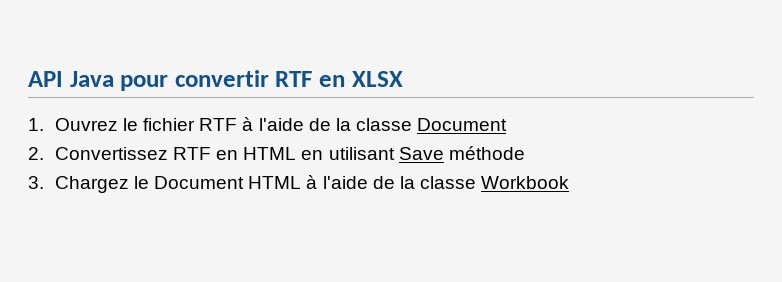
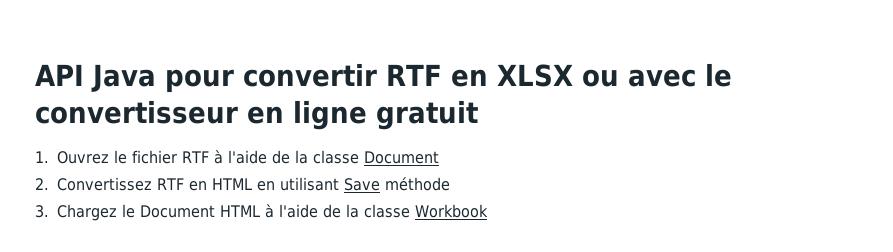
(403, 79) none -> [581,63,732,87] [35,100,478,130] ou avec le convertisseur en ligne gratuit

